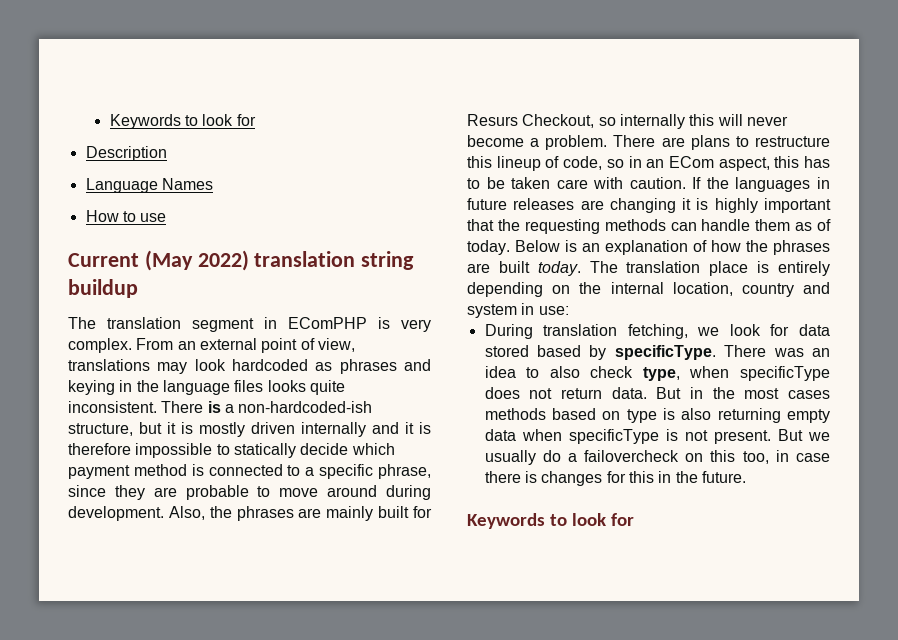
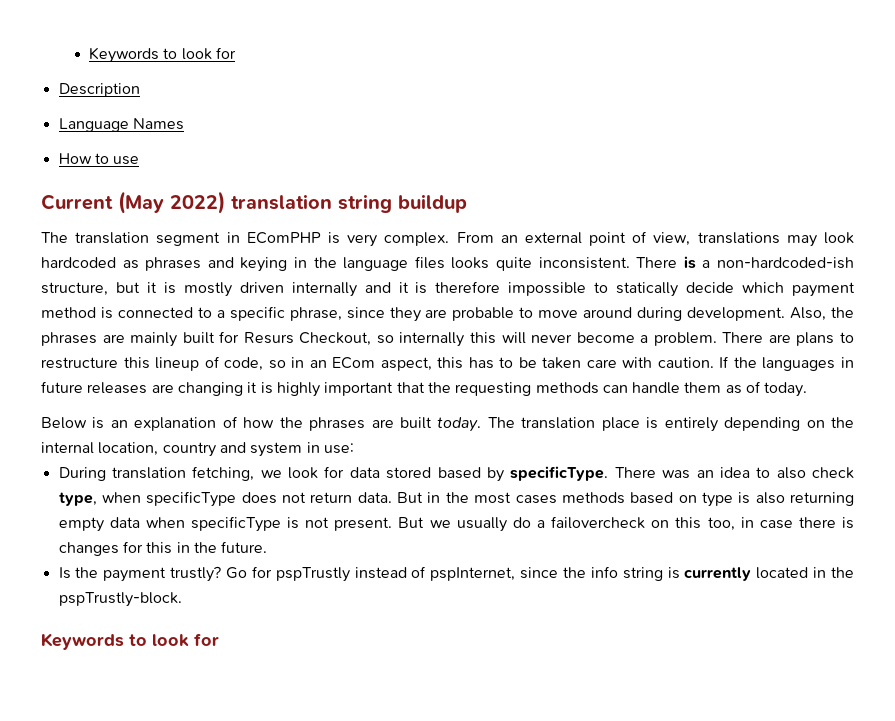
(510, 247) none -> (808, 389) //
(746, 477) none -> [58,566,855,582] [58,592,182,607] // Is the payment trustly? Go for pspTrustly instead of pspInternet, since the info string is currently located in the pspTrustly-block.

